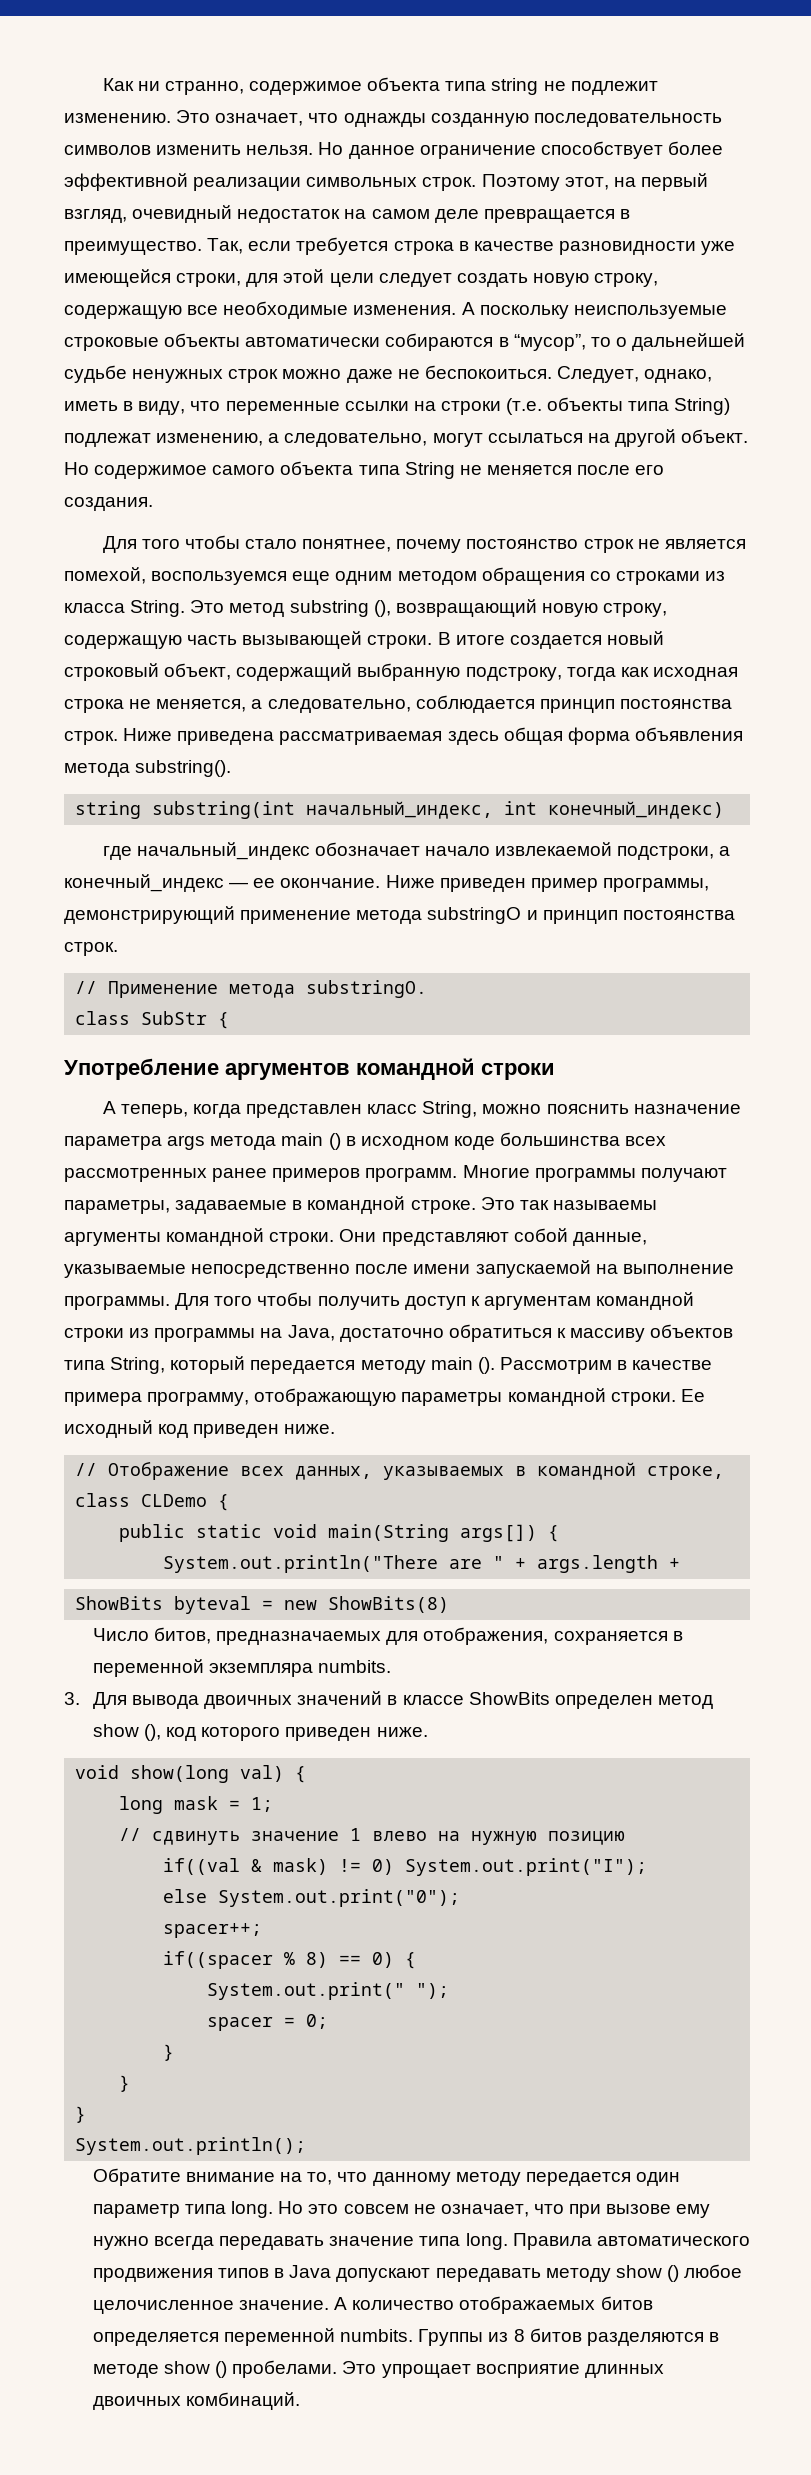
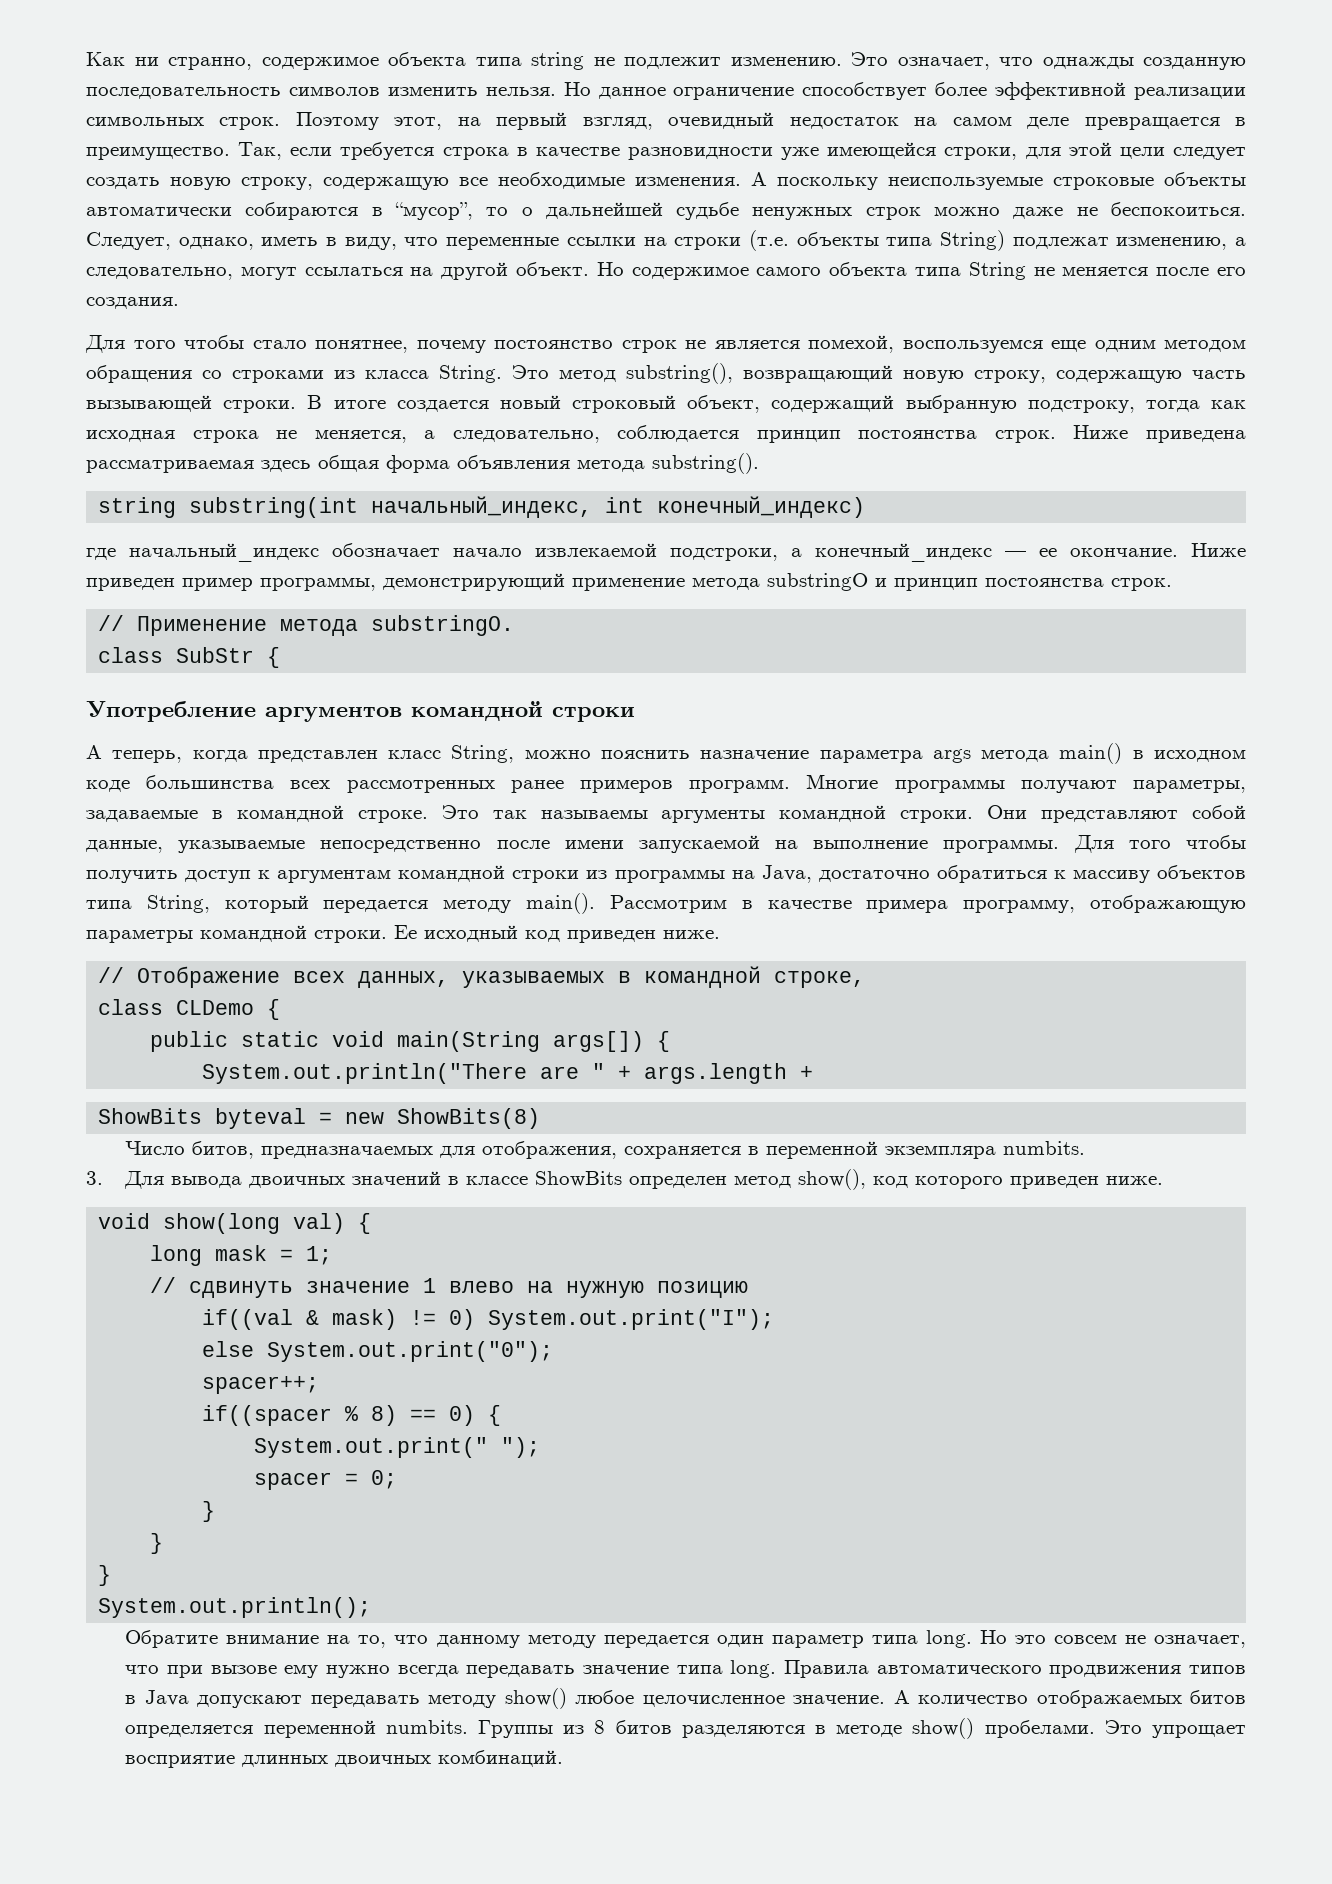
[289,600,391,617] substring (), -> [626,363,733,384] substring(),
[281,1133,341,1150] main () -> [1059,743,1123,764] main()
[430,1357,495,1374] main (). -> [526,893,596,914] main().
[92,1724,161,1741] show (), -> [798,1169,867,1190] show(),
[615,2265,679,2282] show () -> [504,1688,567,1709] show()
[163,2361,228,2378] show () -> [912,1718,975,1739] show()

